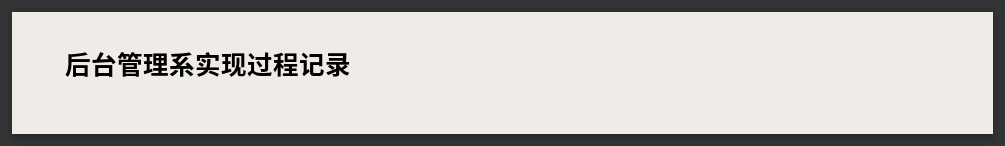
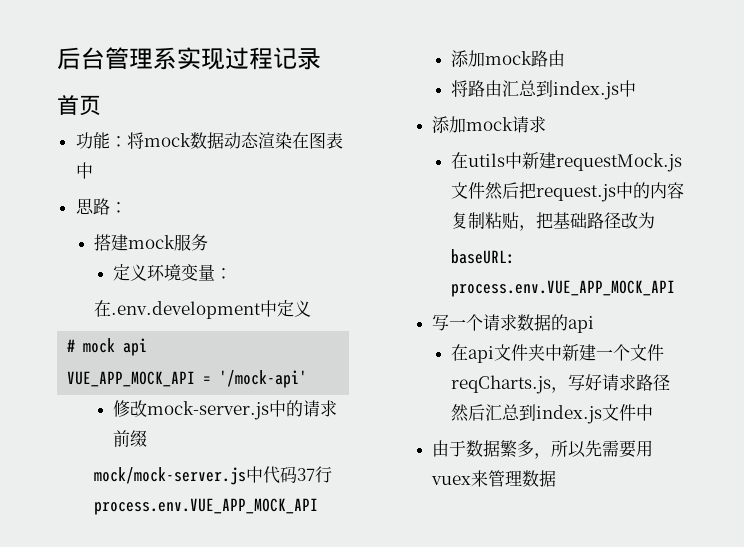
(351, 65) none -> [57,95,101,116] [75,132,343,149] [75,162,93,179] [75,198,127,215] [94,234,209,251] [113,264,233,281] [94,300,312,319] [67,338,148,356] [67,370,308,388] [113,400,338,420] [113,430,148,447] [94,466,333,485] [94,498,319,515] [451,50,566,67] [451,80,637,100] [432,116,547,133] [451,152,683,172] [451,182,685,202] [451,212,656,231] [451,249,516,264] [451,280,676,297] [432,314,595,333] [451,344,665,363] [451,374,671,394] [451,404,654,424] [432,440,654,459] [431,470,557,487] // 首页 // 功能：将mock数据动态渲染在图表中 // 思路： // 搭建mock服务 // 定义环境变量： // 在.env.development中定义 // # mock api // VUE_APP_MOCK_API = '/mock-api' // 修改mock-server.js中的请求前缀 // mock/mock-server.js中代码37行process.env.VUE_APP_MOCK_API // 添加mock路由 // 将路由汇总到index.js中 // 添加mock请求 // 在utils中新建requestMock.js文件然后把request.js中的内容复制粘贴，把基础路径改为 // baseURL: process.env.VUE_APP_MOCK_API // 写一个请求数据的api // 在api文件夹中新建一个文件reqCharts.js，写好请求路径然后汇总到index.js文件中 // 由于数据繁多，所以先需要用vuex来管理数据

